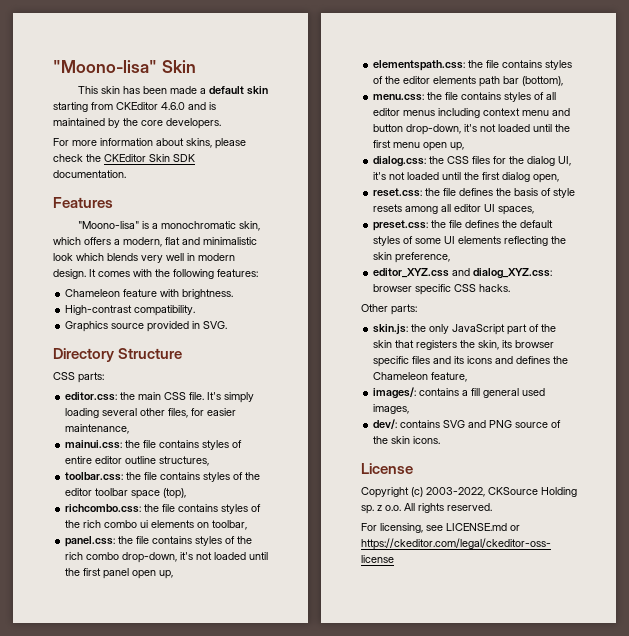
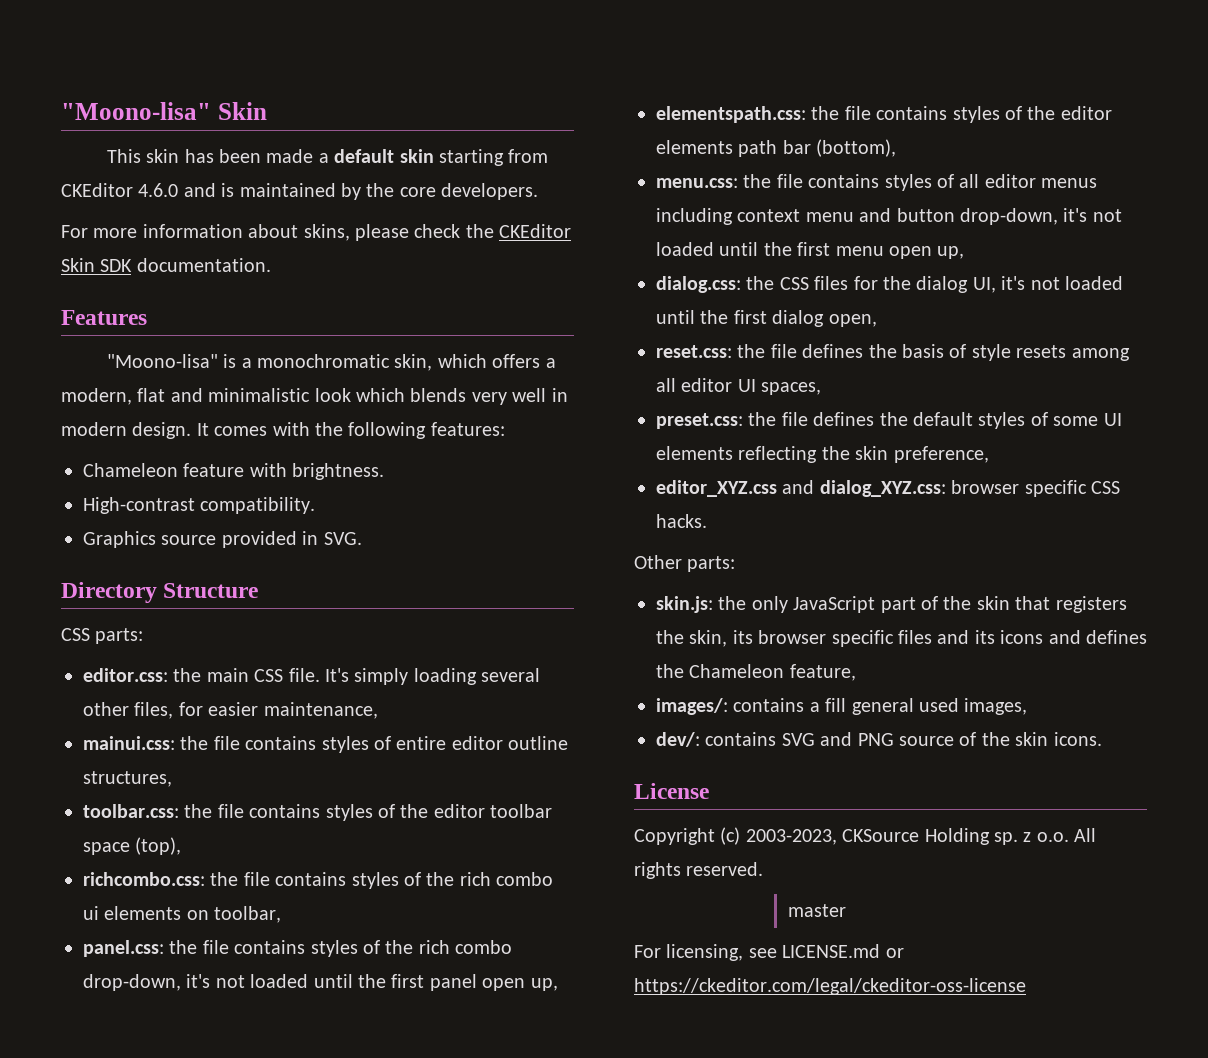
[426,487,485,497] 2003-2022, -> [745,829,837,845] 2003-2023,
(492, 507) none -> [787,904,846,917] // master

